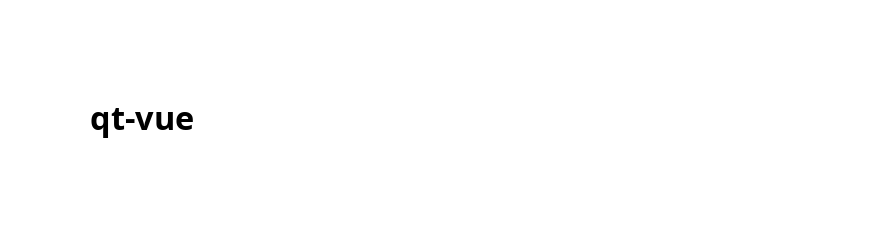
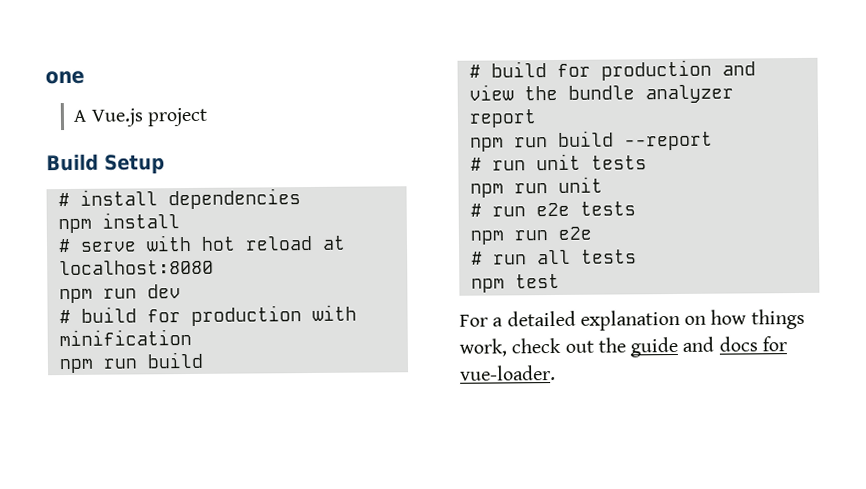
[90,108,194,138] qt-vue -> [45,70,85,85] [73,107,208,127] [46,153,165,175] [57,188,301,210] [57,212,180,234] [57,234,346,253] [58,259,214,276] [58,284,181,304] [58,304,357,326] [58,328,192,347] [58,351,204,374] [468,59,756,81] [468,84,734,104] [468,109,537,128] [469,130,713,152] [469,153,647,171] [469,176,603,198] [469,201,636,217] [469,226,592,245] [470,249,637,265] [470,273,560,293] [459,308,805,331] [459,336,787,358] [459,365,556,381] one // A Vue.js project // Build Setup // # install dependencies // npm install // # serve with hot reload at localhost:8080 // npm run dev // # build for production with minification // npm run build // # build for production and view the bundle analyzer report // npm run build --report // # run unit tests // npm run unit // # run e2e tests // npm run e2e // # run all tests // npm test // For a detailed explanation on how things work, check out the guide and docs for vue-loader.

